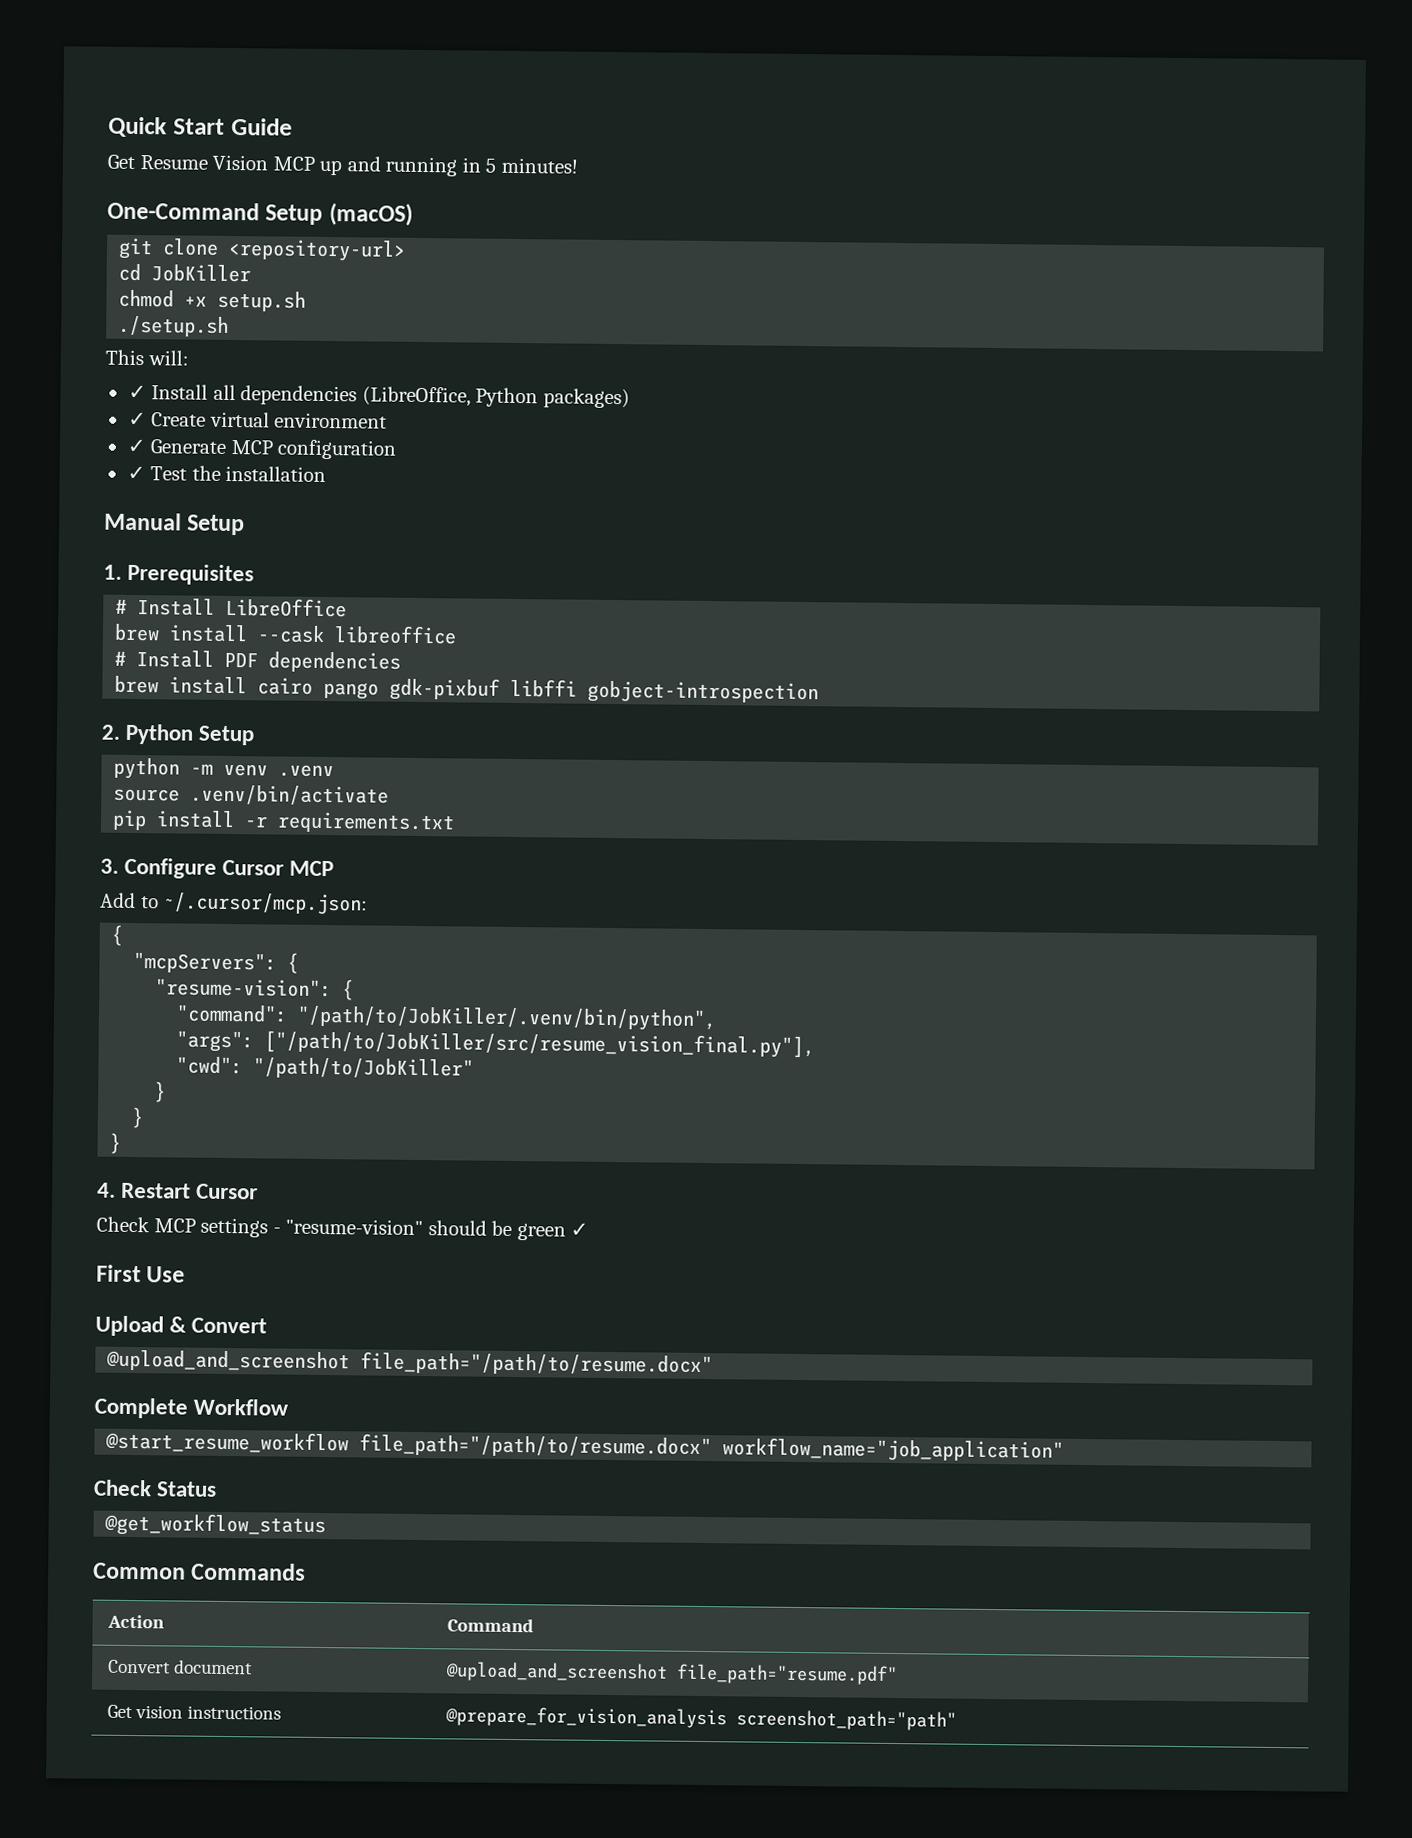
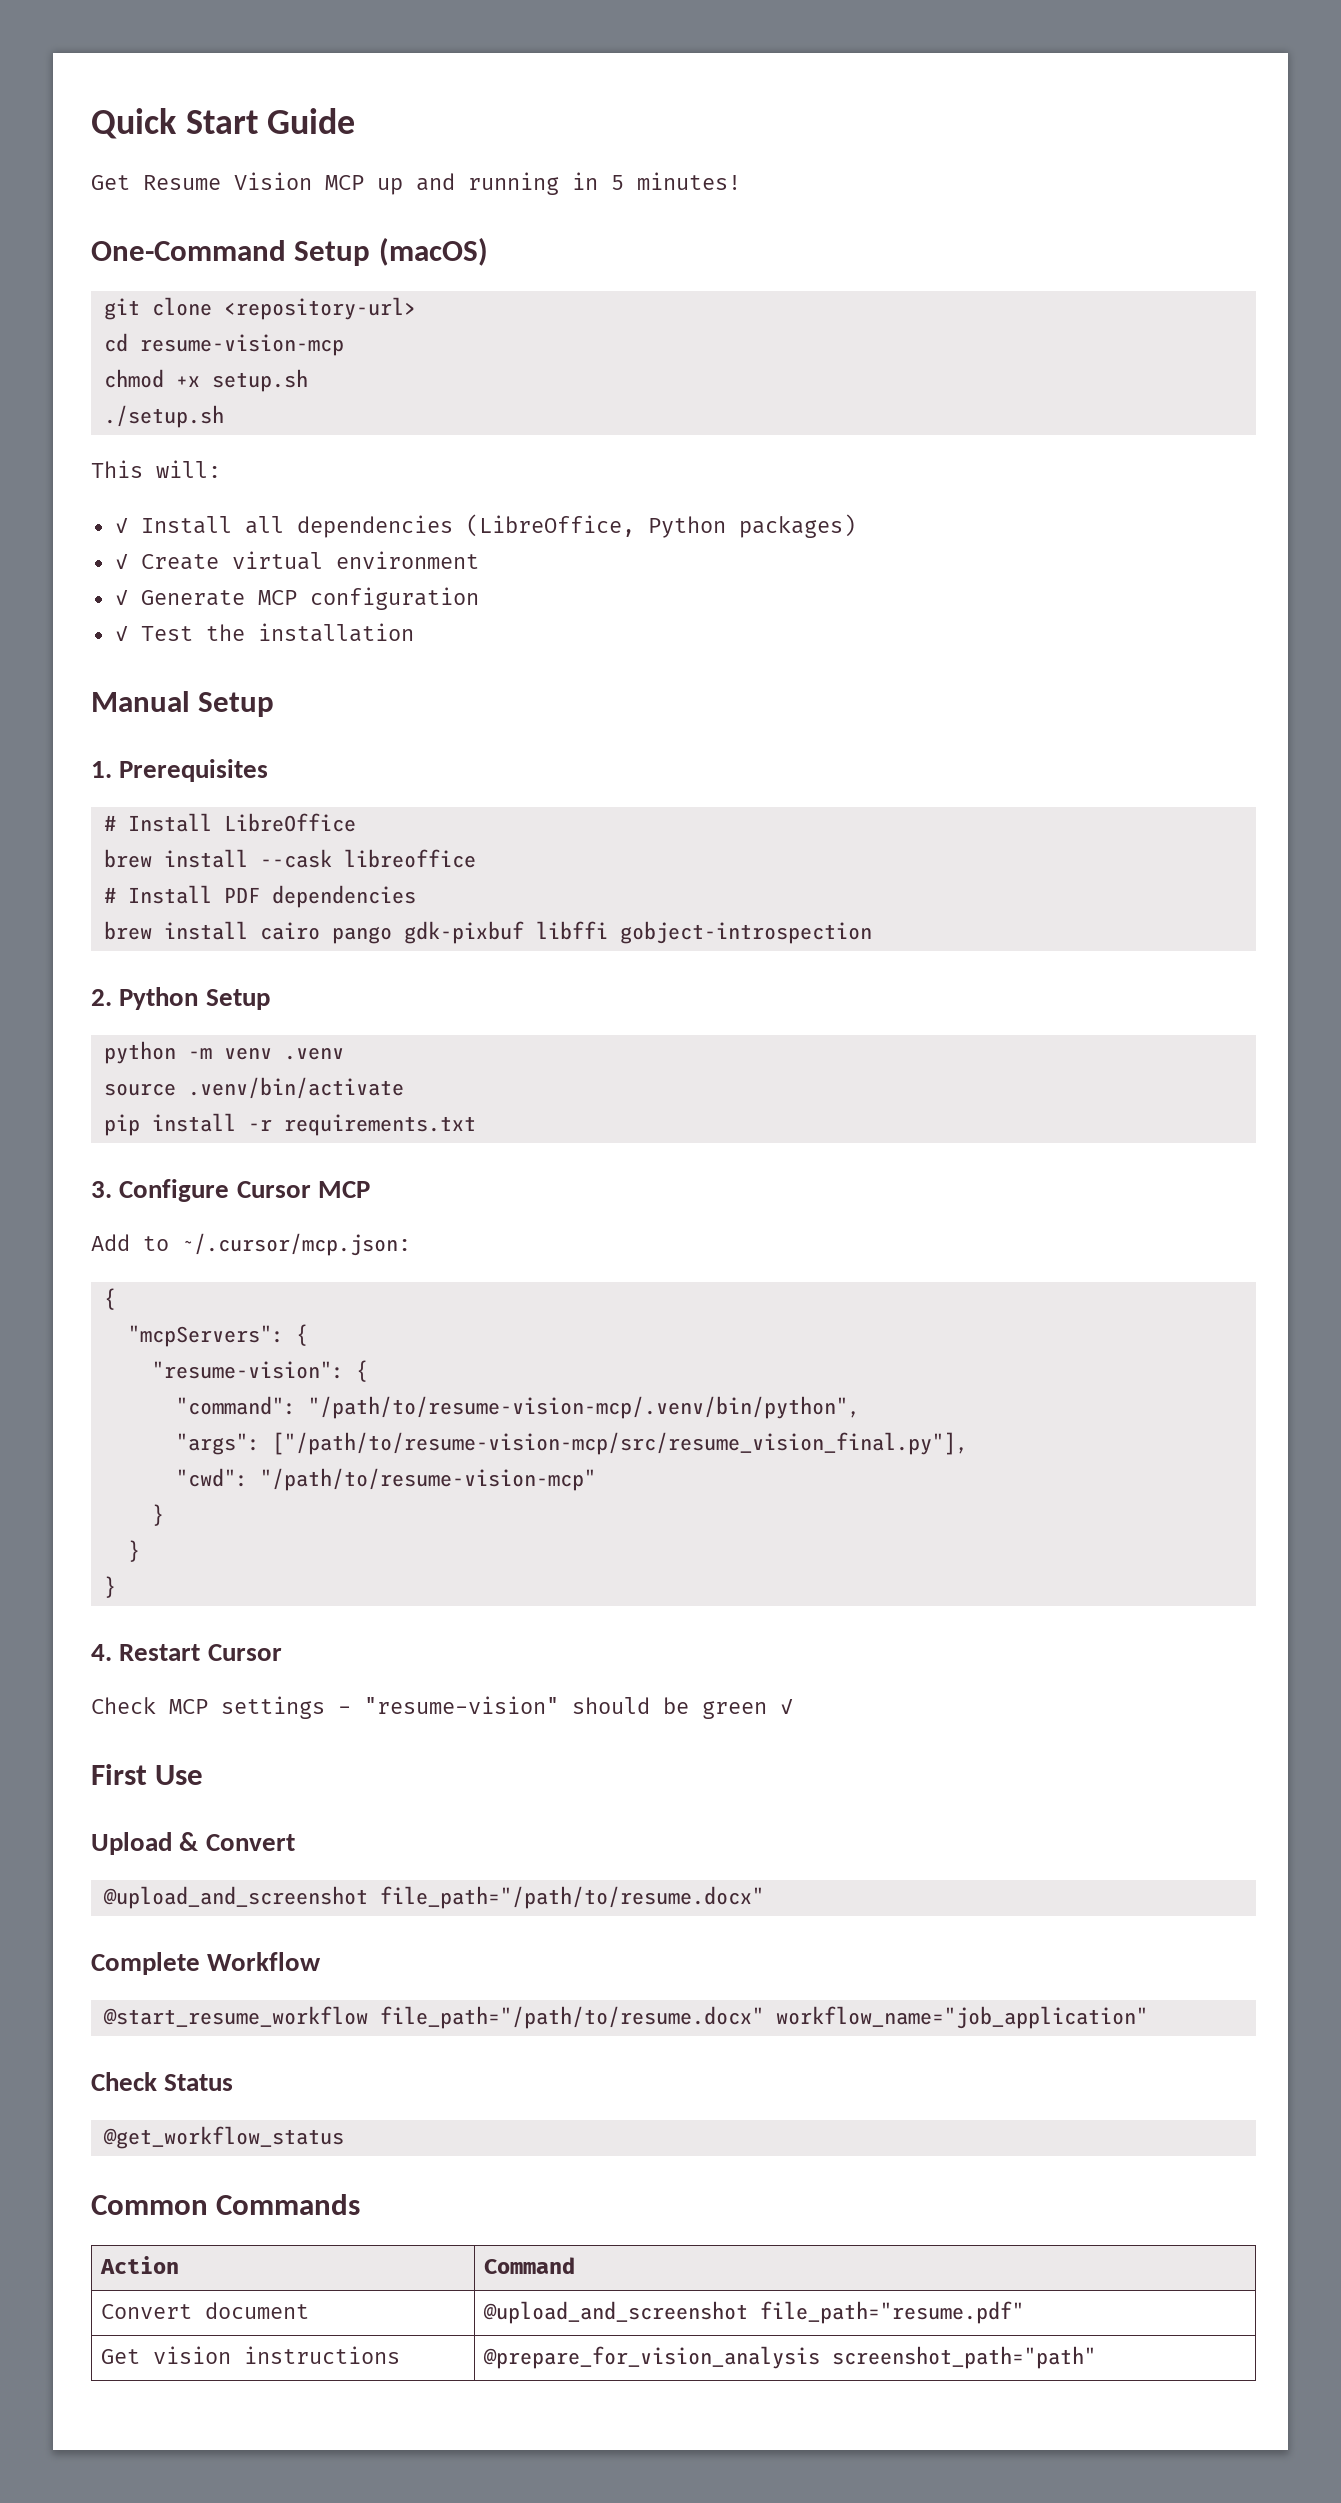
[151,264,252,283] JobKiller -> [139,334,344,356] resume-vision-mcp
[297,1005,718,1032] "/path/to/JobKiller/.venv/bin/python", -> [307,1396,860,1419] "/path/to/resume-vision-mcp/.venv/bin/python",
[264,1030,816,1059] ["/path/to/JobKiller/src/resume_vision_final.py"], -> [271,1432,968,1455] ["/path/to/resume-vision-mcp/src/resume_vision_final.py"],
[253,1057,475,1080] "/path/to/JobKiller" -> [259,1468,596,1491] "/path/to/resume-vision-mcp"

